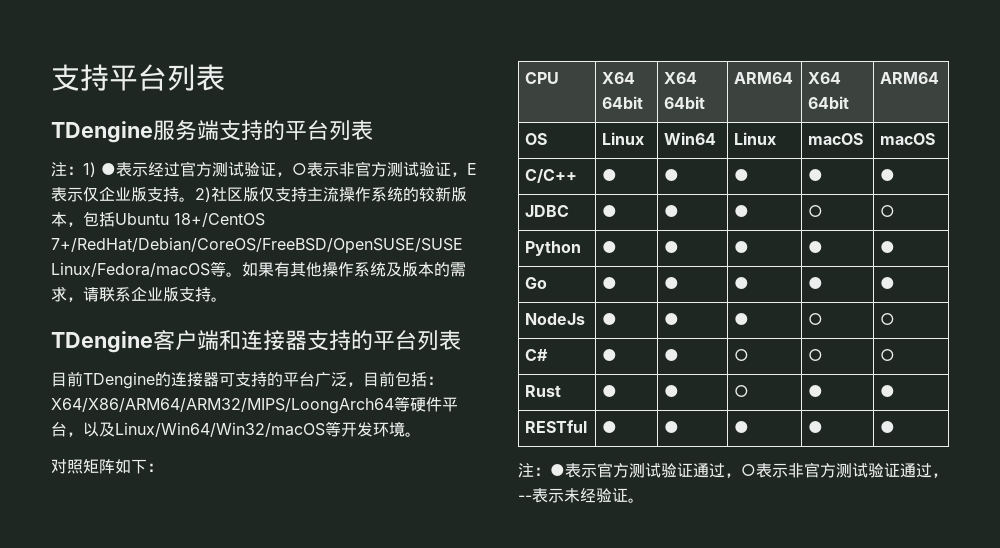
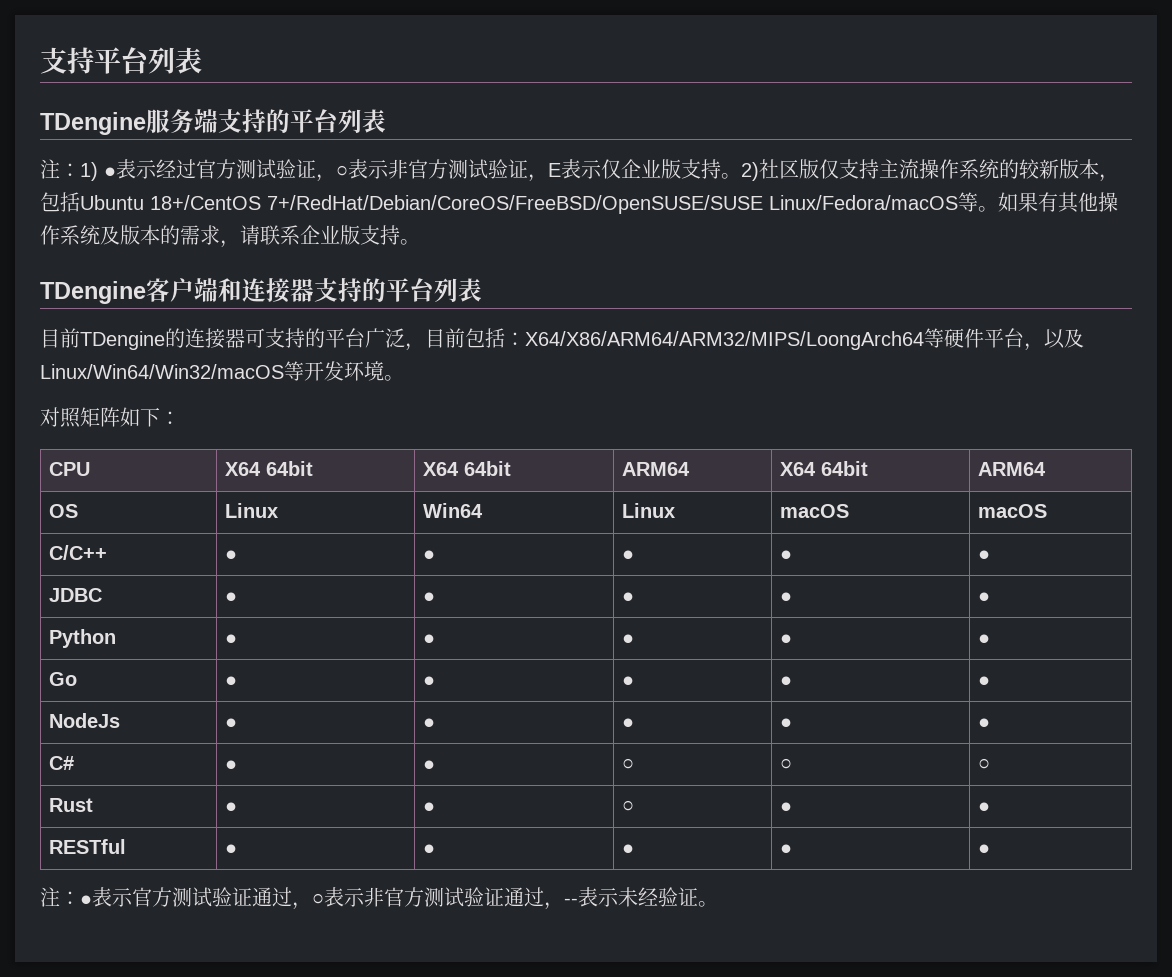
[808,205,824,217] [880,205,896,217] ○ | ○ -> [780,592,793,602] [978,592,991,602] ● | ●
[808,313,824,325] [880,313,896,325] ○ | ○ -> [780,718,793,728] [978,718,991,728] ● | ●

